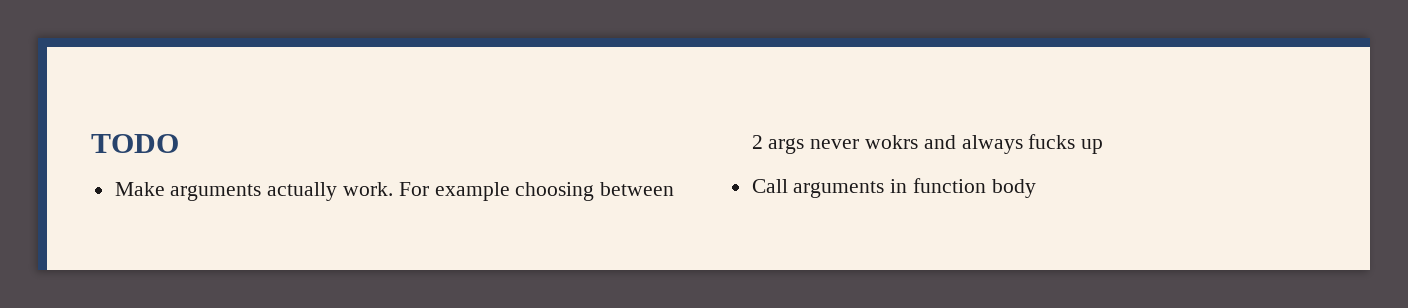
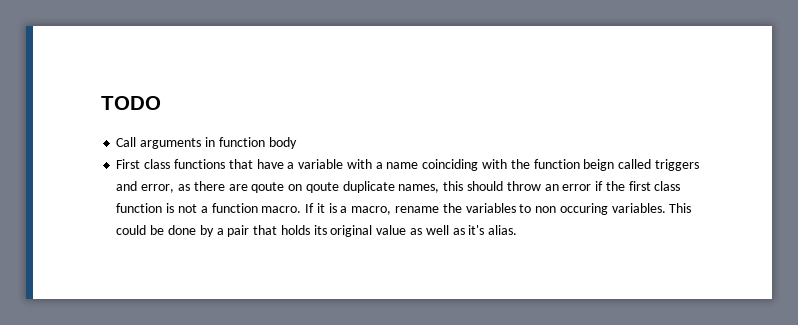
[114,182,675,201] [751,134,1104,154] // Make arguments actually work. For example choosing between 2 args never wokrs and always fucks up -> (161, 103) none
(1036, 188) none -> [116,159,699,171] [116,181,681,193] [116,203,692,215] [116,225,518,237] // First class functions that have a variable with a name coinciding with the function beign called triggers and error, as there are qoute on qoute duplicate names, this should throw an error if the first class function is not a function macro. If it is a macro, rename the variables to non occuring variables. This could be done by a pair that holds its original value as well as it's alias.

